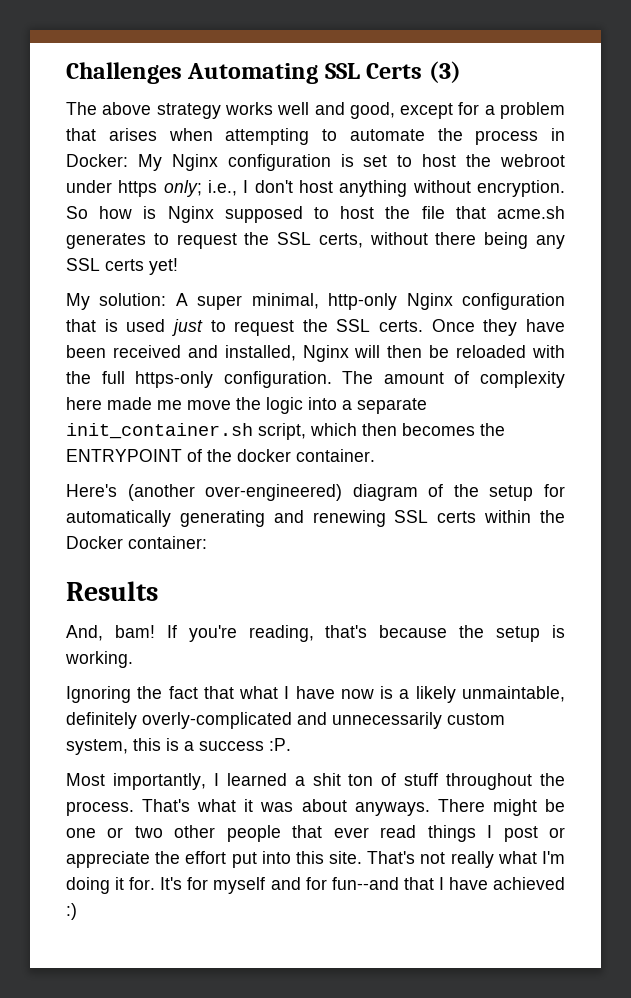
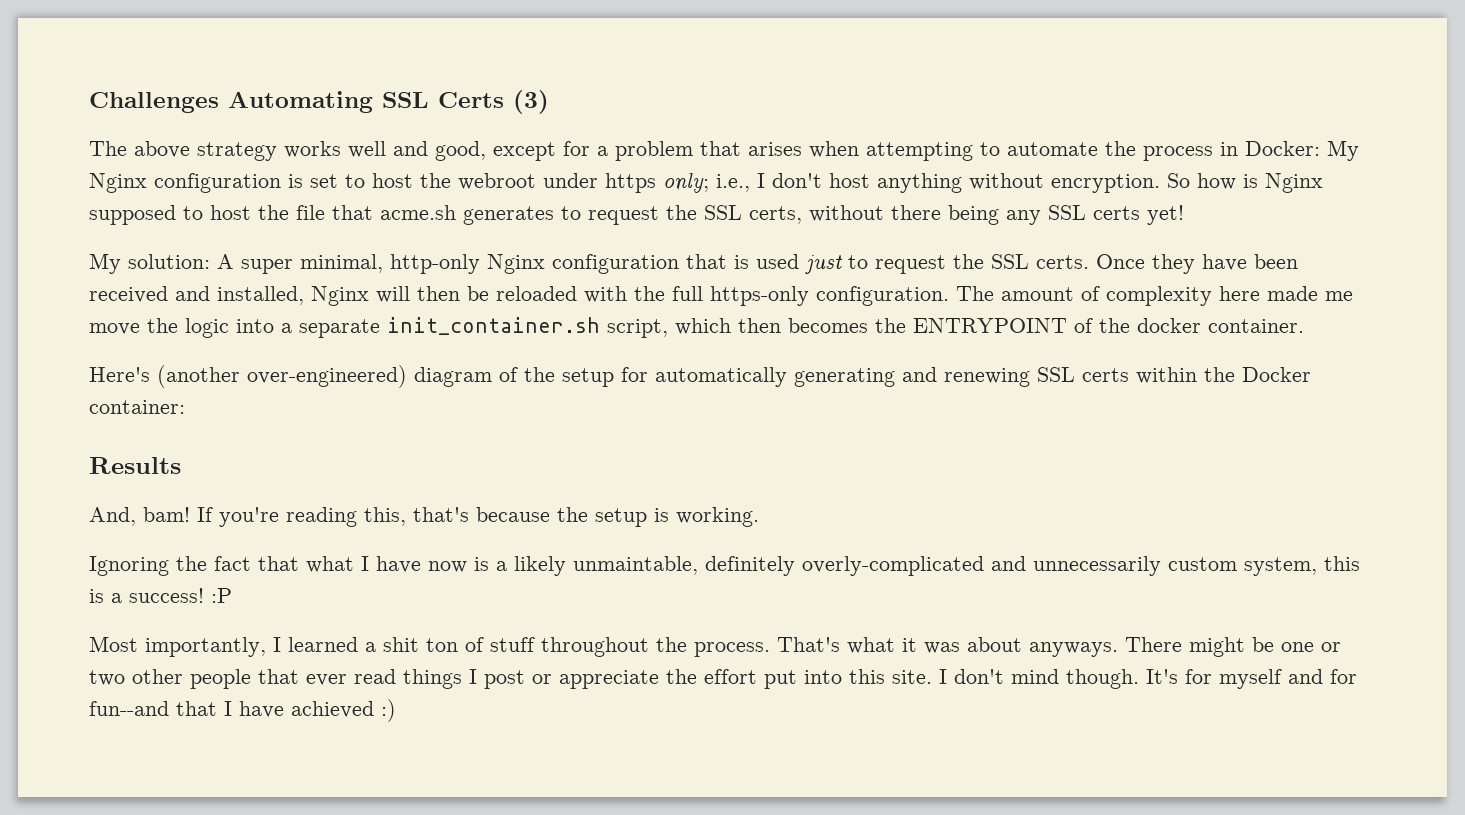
[248,625,314,642] reading, -> [286,507,406,527] reading this,
[199,738,291,751] success :P. -> [129,588,232,603] success! :P
[367,851,565,868] [66,877,156,894] That's not really what I'm doing it for. -> [939,669,1139,689] I don't mind though.

